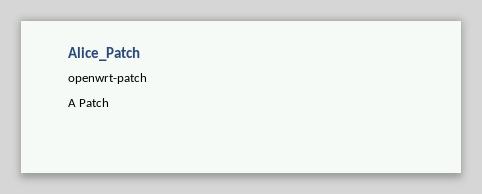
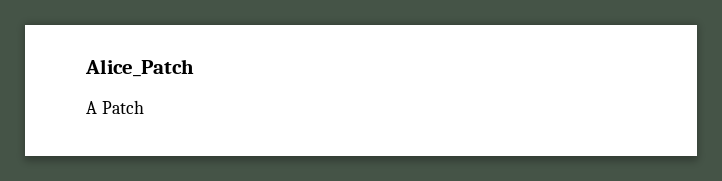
[68,73,147,84] // openwrt-patch -> (194, 68) none

